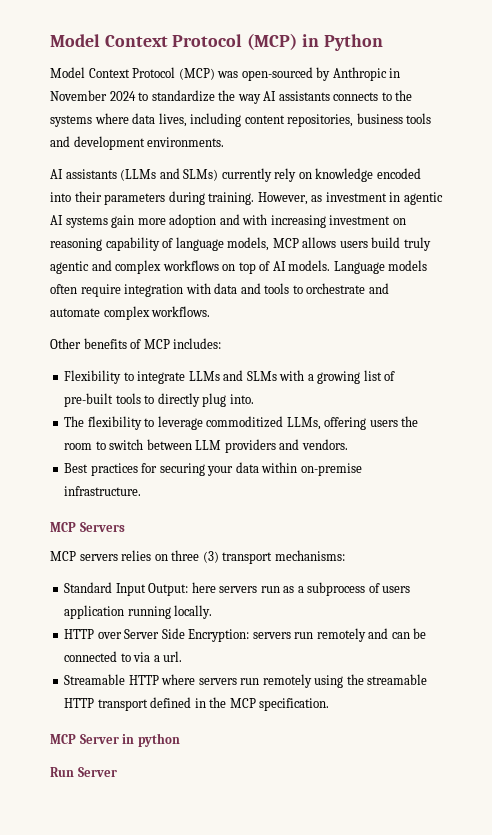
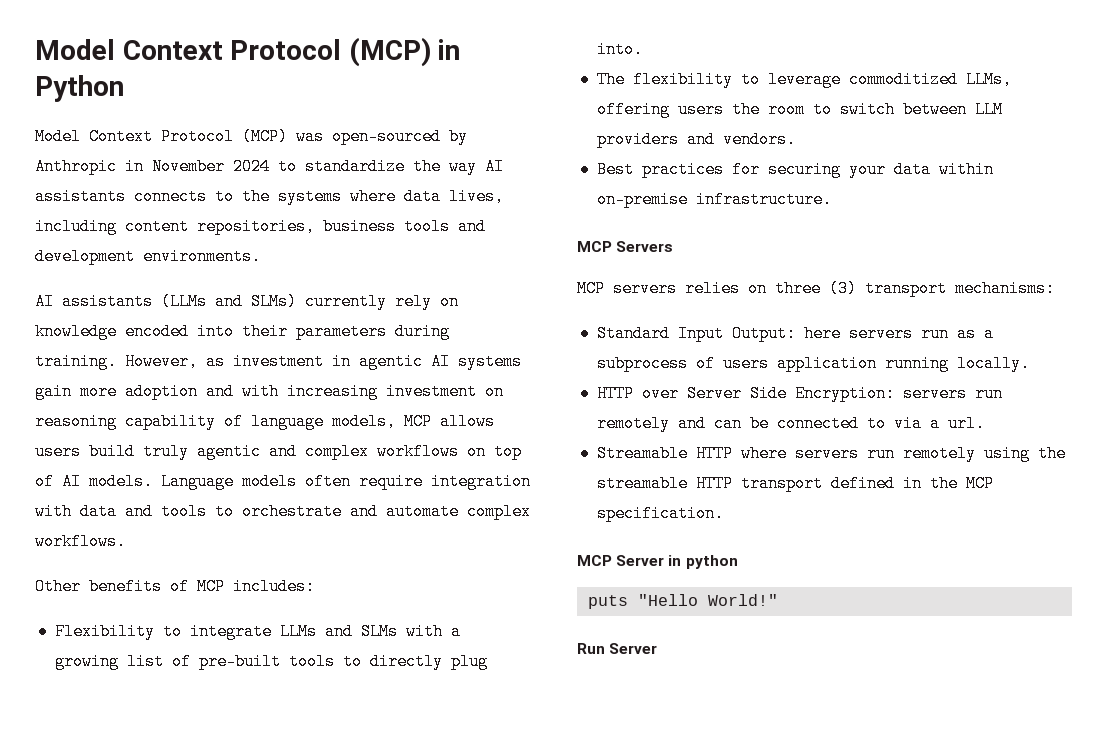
(180, 740) none -> [587,594,778,609] // puts "Hello World!"

